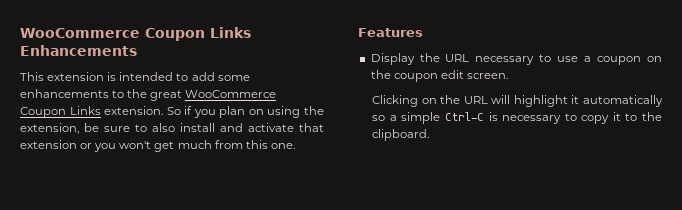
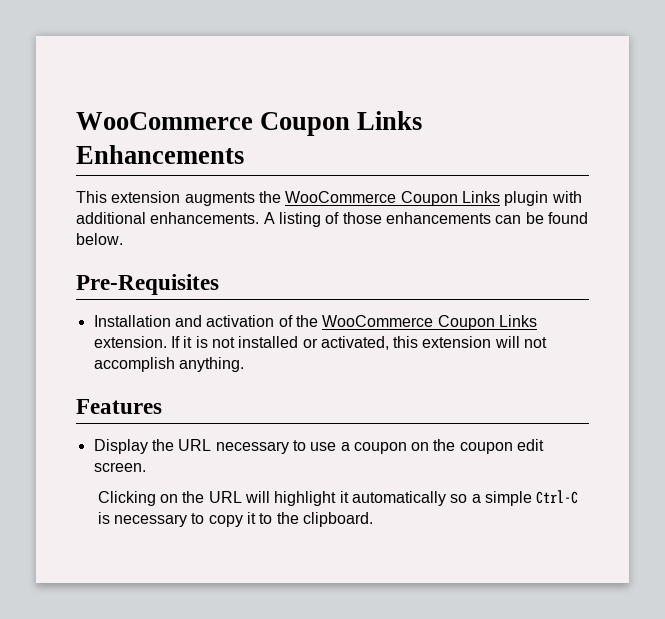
[107,72,250,81] [20,89,277,101] [20,106,324,118] [20,123,324,134] [20,140,295,152] is intended to add some enhancements to the great WooCommerce Coupon Links extension. So if you plan on using the extension, be sure to also install and activate that extension or you won't get much from this one. -> [184,191,582,206] [76,212,588,227] [76,233,123,245] [76,274,219,295] [93,315,537,330] [93,336,548,350] [93,357,244,372] augments the WooCommerce Coupon Links plugin with additional enhancements. A listing of those enhancements can be found below. // Pre-Requisites // Installation and activation of the WooCommerce Coupon Links extension. If it is not installed or activated, this extension will not accomplish anything.

